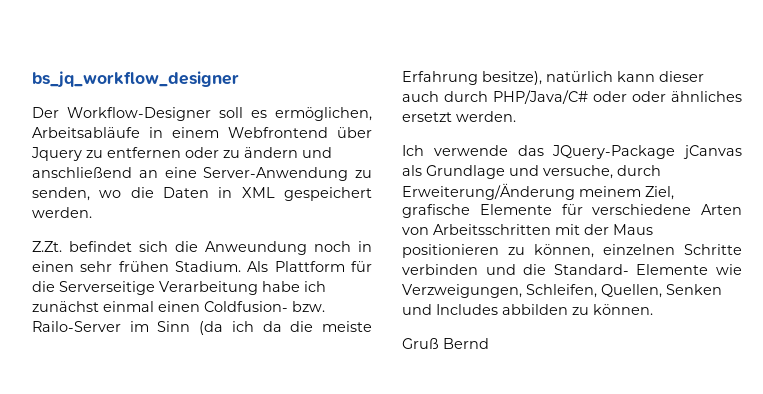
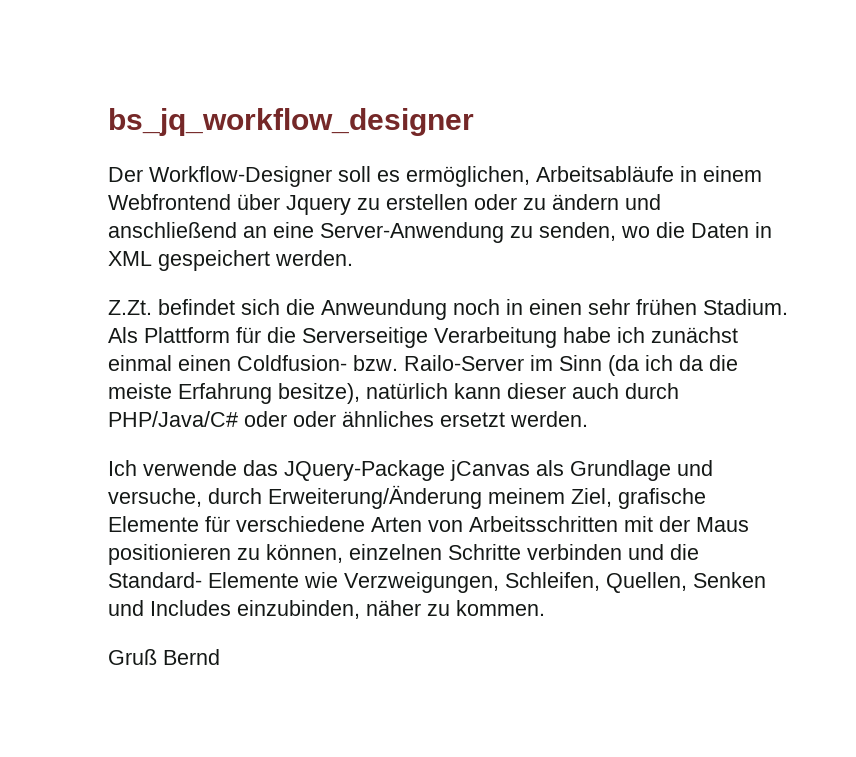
[107,147,181,158] entfernen -> [386,194,468,210] erstellen
[502,304,653,315] abbilden zu können. -> [237,600,545,619] einzubinden, näher zu kommen.

